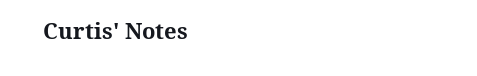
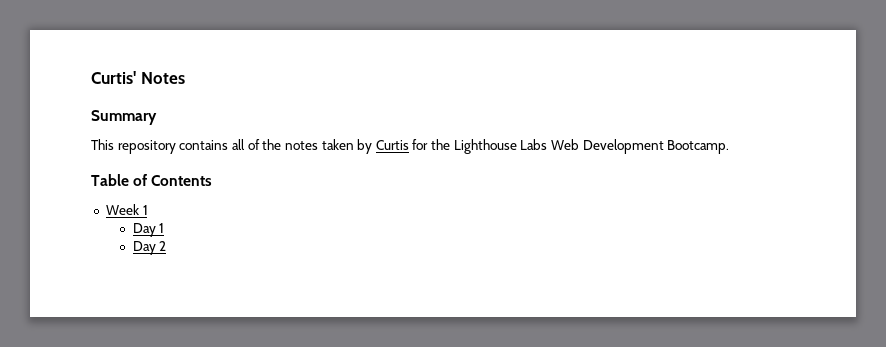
(188, 31) none -> [91,110,157,125] [91,139,730,154] [91,174,213,186] [105,204,148,215] [132,223,165,237] [132,241,167,255] // Summary // This repository contains all of the notes taken by Curtis for the Lighthouse Labs Web Development Bootcamp. // Table of Contents // Week 1 // Day 1 // Day 2

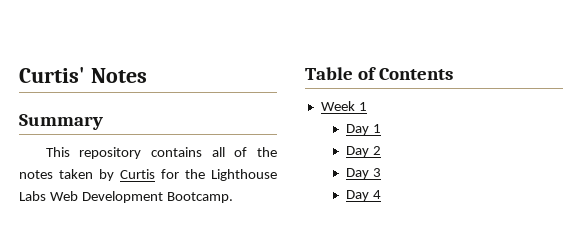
(167, 246) none -> [346,168,382,179] [346,190,382,201] // Day 3 // Day 4

